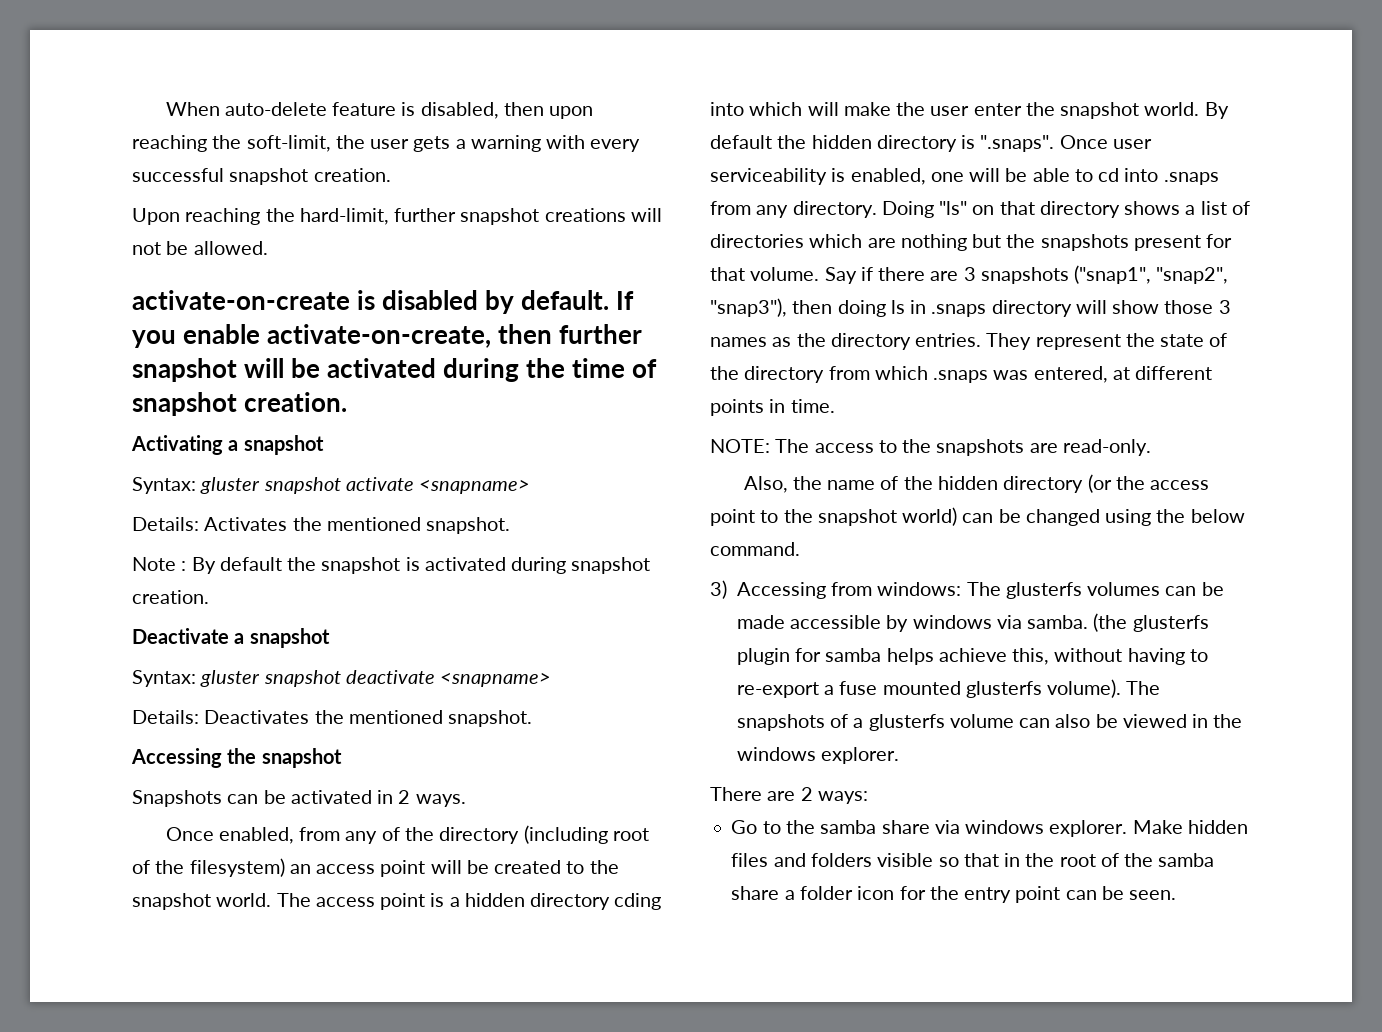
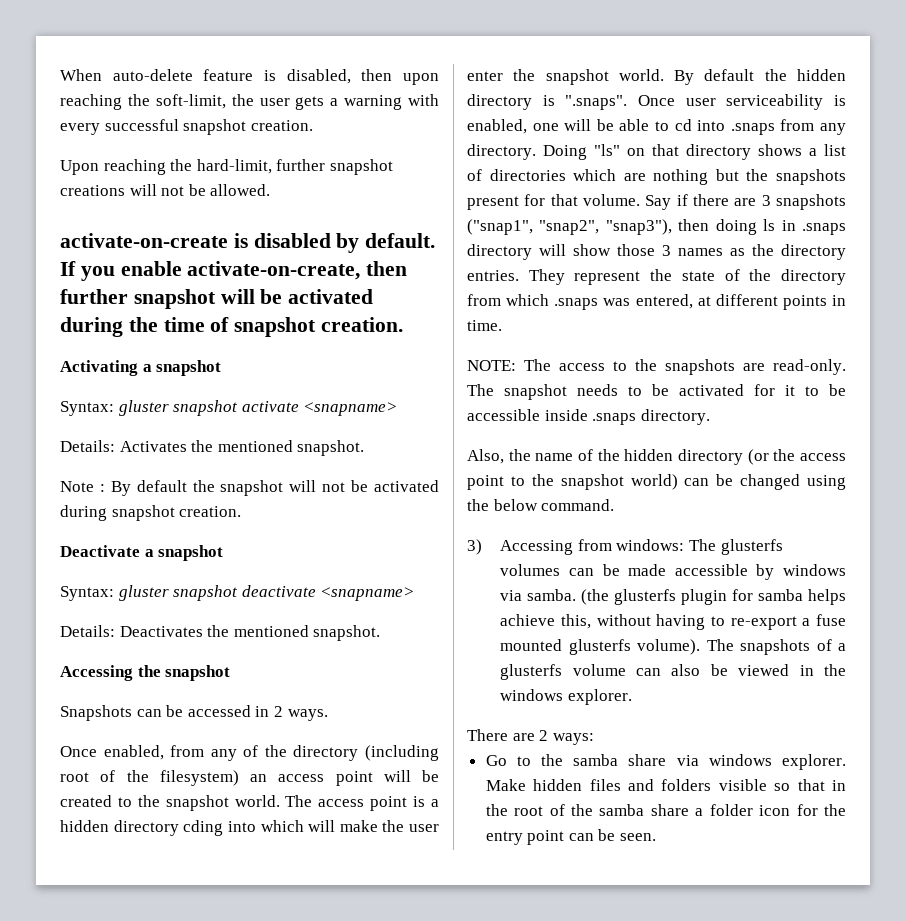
[405,557,420,571] is -> [289,480,369,492] will not be
[290,790,372,804] activated -> [187,705,251,717] accessed
(1151, 447) none -> [467,384,846,400] [467,409,710,425] The snapshot needs to be activated for it to be accessible inside .snaps directory.

